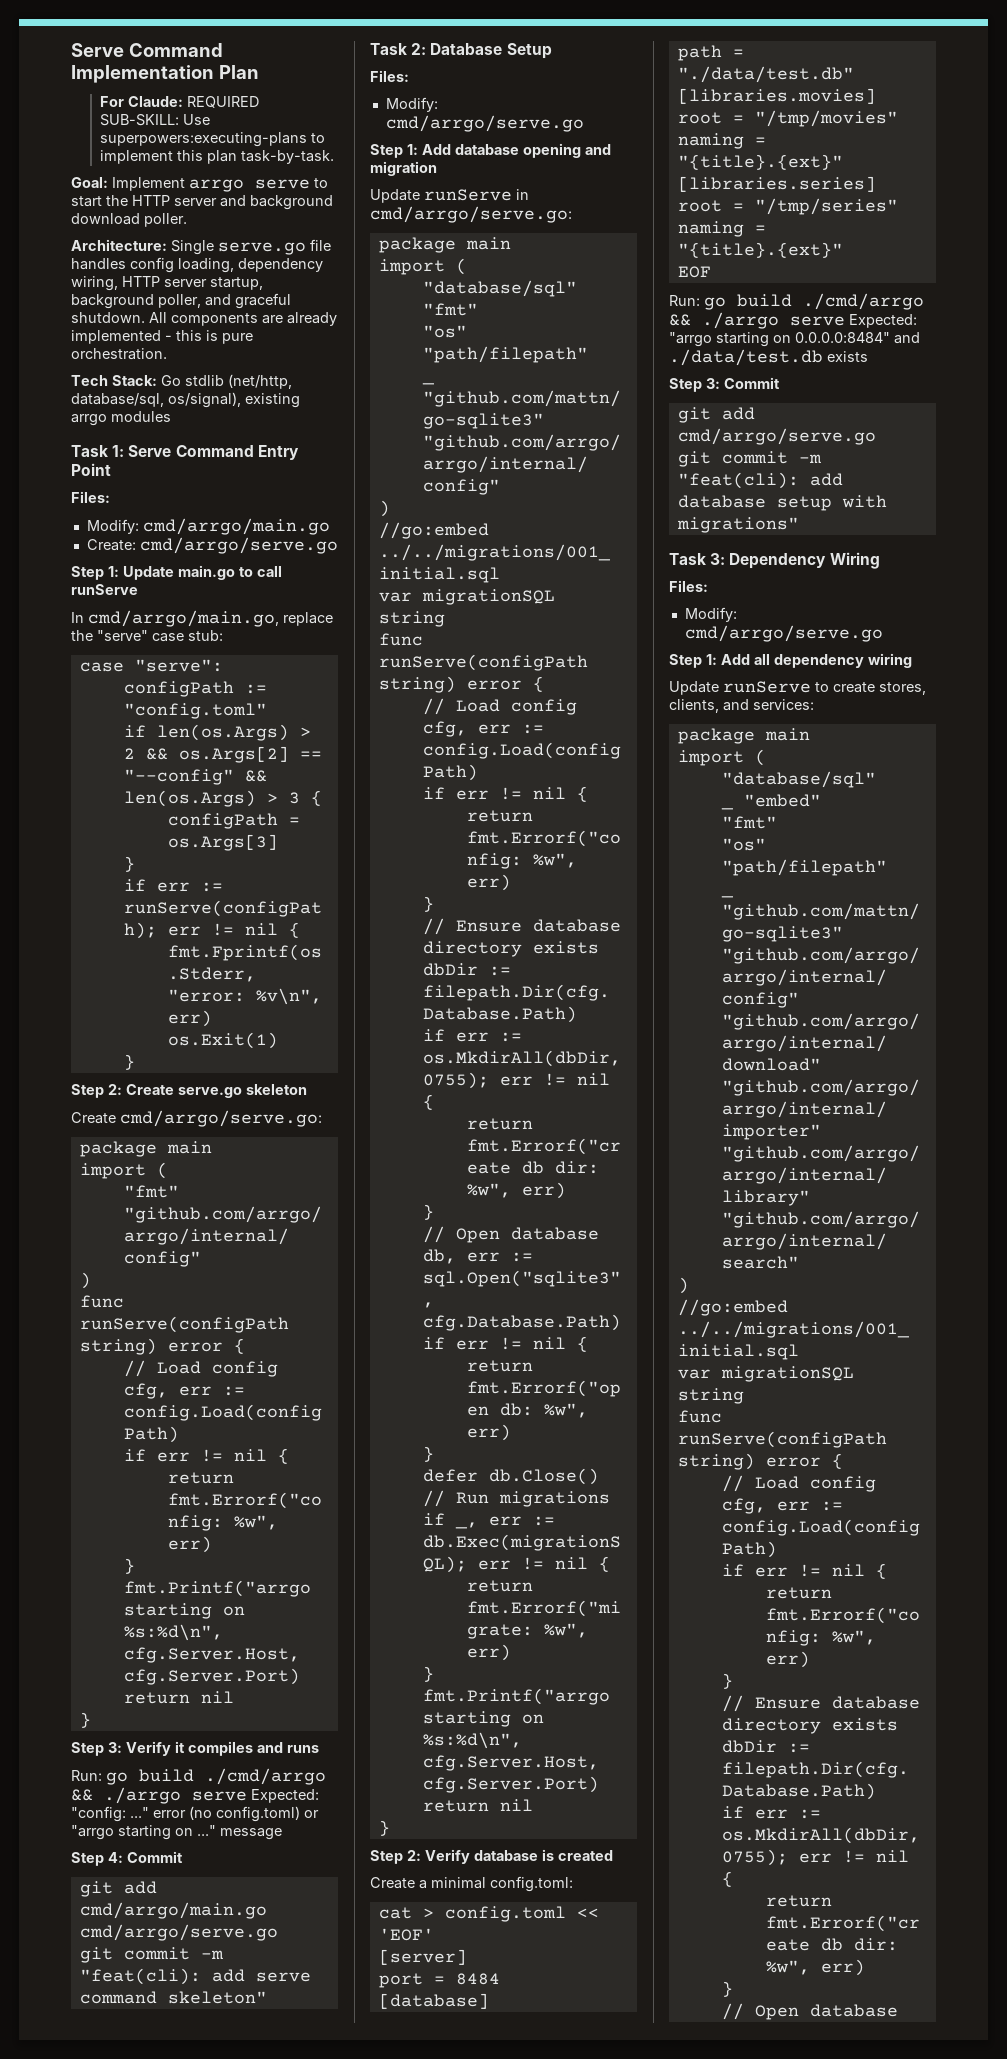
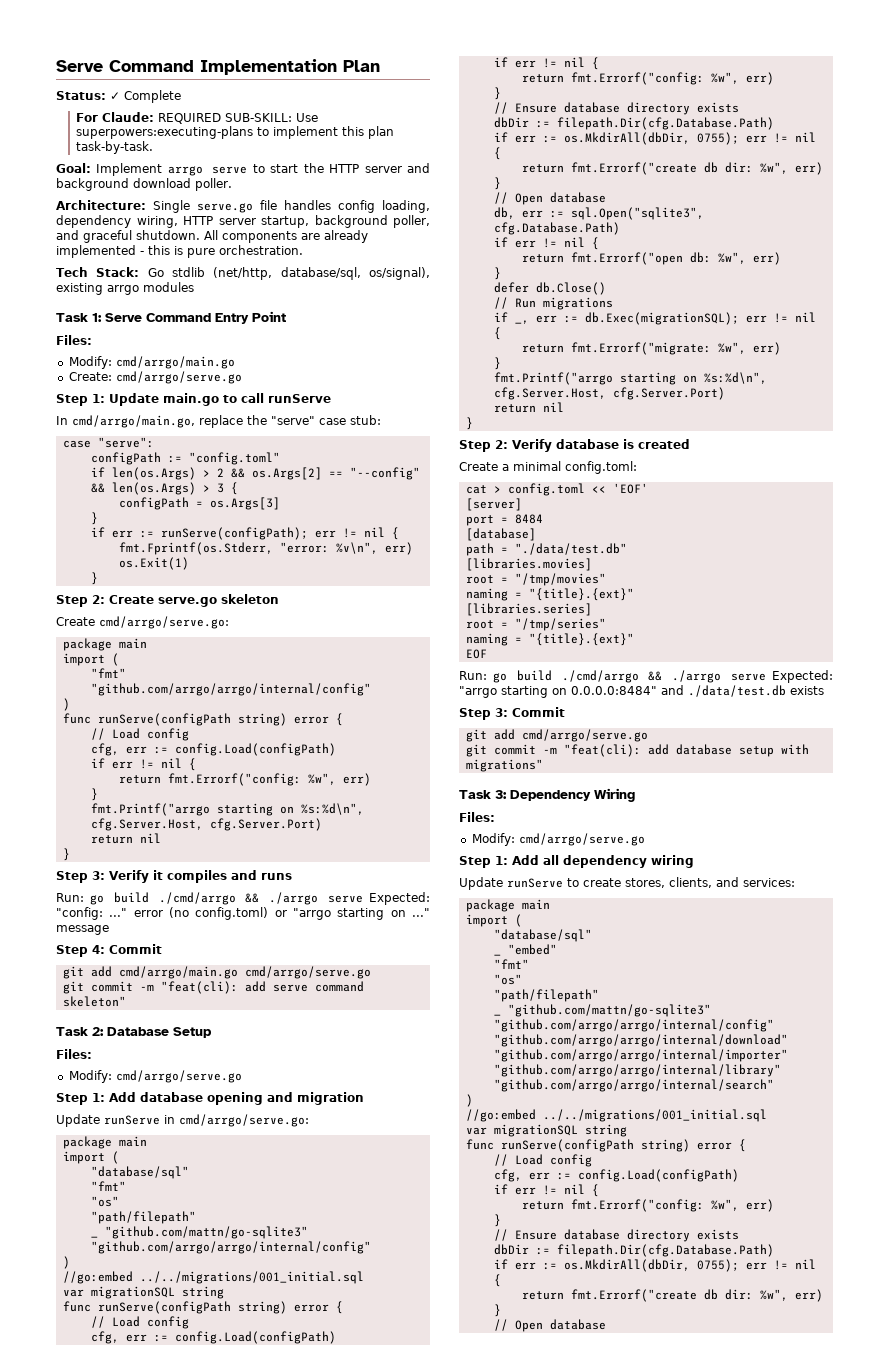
(259, 72) none -> [56,90,181,103] // Status: ✓ Complete

